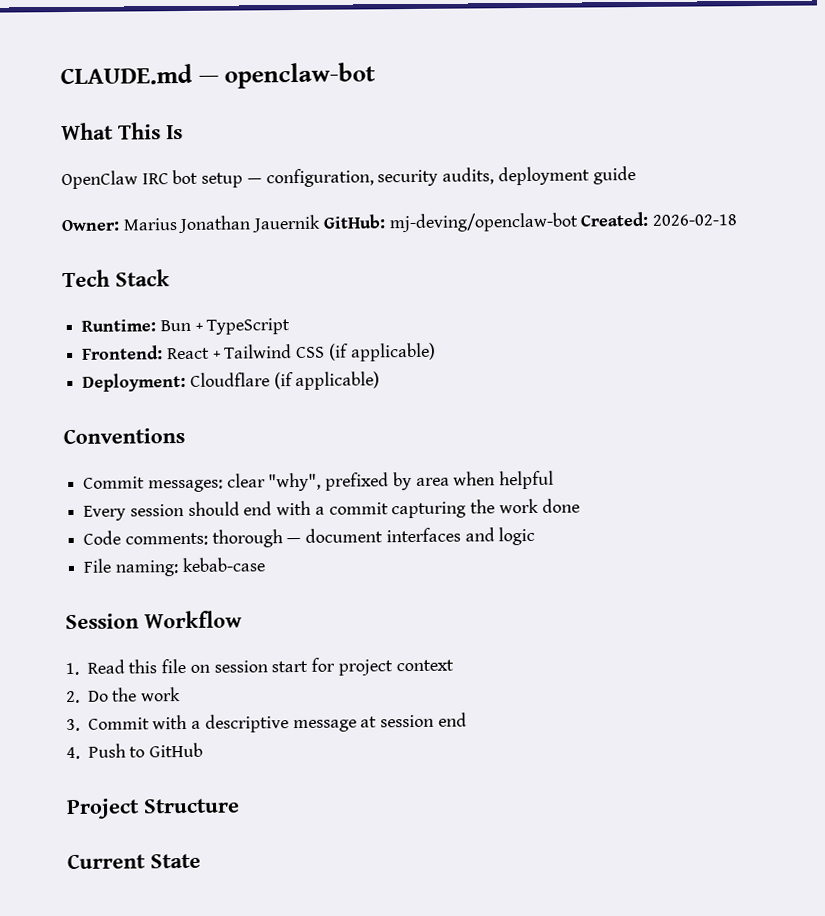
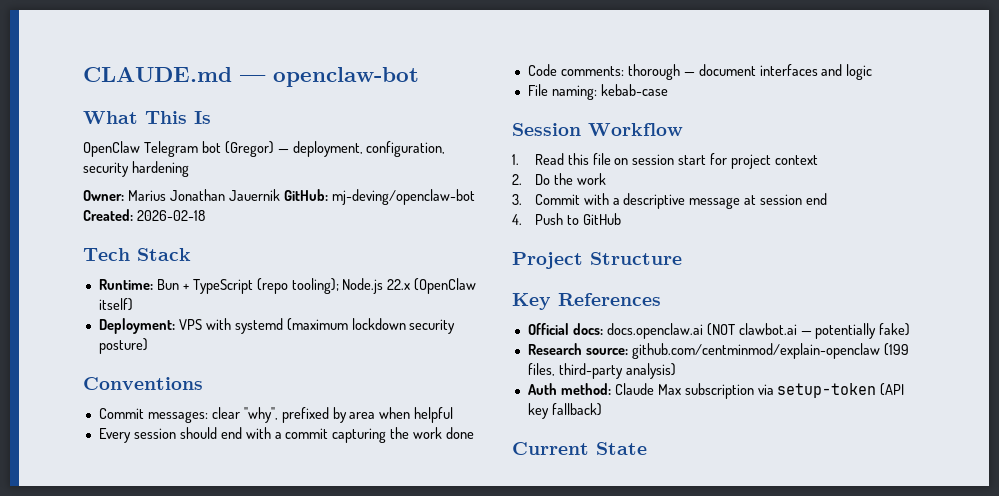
[141,166,636,188] IRC bot setup — configuration, security audits, deployment guide -> [143,141,446,157] [83,161,189,177] Telegram bot (Gregor) — deployment, configuration, security hardening
[82,342,436,362] [82,371,381,392] // Frontend: React + Tailwind CSS (if applicable) // Deployment: Cloudflare (if applicable) -> [256,278,477,294] [98,298,133,311] [98,318,456,334] [98,338,148,354] (repo tooling); Node.js 22.x (OpenClaw itself) // Deployment: VPS with systemd (maximum lockdown security posture)
(240, 806) none -> [512,293,661,310] [527,323,911,339] [527,343,909,359] [527,363,676,379] [527,383,905,399] [527,403,602,419] // Key References // Official docs: docs.openclaw.ai (NOT clawbot.ai — potentially fake) // Research source: github.com/centminmod/explain-openclaw (199 files, third-party analysis) // Auth method: Claude Max subscription via setup-token (API key fallback)

